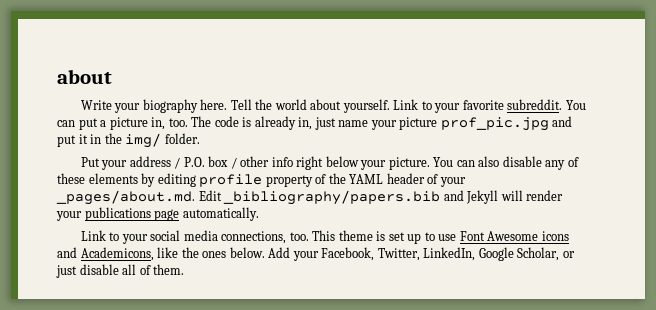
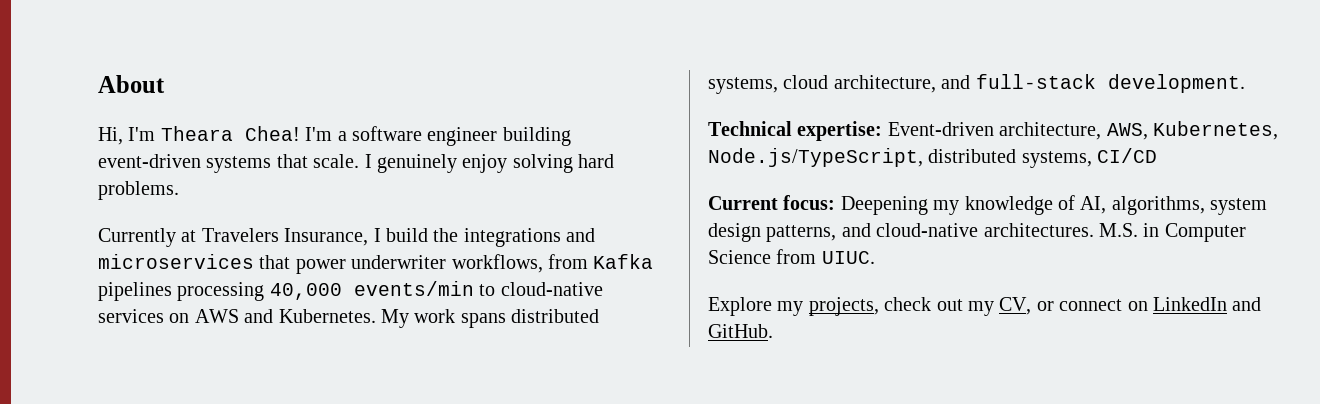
[57,69,112,84] [80,99,586,113] [57,116,573,131] [57,133,200,148] [80,156,579,170] [57,173,466,187] [56,190,564,205] [56,207,259,221] [80,230,569,244] [57,247,575,261] [56,264,185,278] about // Write your biography here. Tell the world about yourself. Link to your favorite subreddit. You can put a picture in, too. The code is already in, just name your picture prof_pic.jpg and put it in the img/ folder. // Put your address / P.O. box / other info right below your picture. You can also disable any of these elements by editing profile property of the YAML header of your _pages/about.md. Edit _bibliography/papers.bib and Jekyll will render your publications page automatically. // Link to your social media connections, too. This theme is set up to use Font Awesome icons and Academicons, like the ones below. Add your Facebook, Twitter, LinkedIn, Google Scholar, or just disable all of them. -> [98,75,165,93] [98,126,571,146] [98,154,615,173] [98,181,179,200] [98,228,596,247] [98,254,654,274] [98,281,603,301] [98,309,600,328] [708,74,1245,94] [708,121,1278,141] [708,148,1158,168] [708,195,1268,215] [708,223,1246,242] [708,249,875,264] [708,297,1262,316] [708,324,773,338] About // Hi, I'm Theara Chea! I'm a software engineer building event-driven systems that scale. I genuinely enjoy solving hard problems. // Currently at Travelers Insurance, I build the integrations and microservices that power underwriter workflows, from Kafka pipelines processing 40,000 events/min to cloud-native services on AWS and Kubernetes. My work spans distributed systems, cloud architecture, and full-stack development. // Technical expertise: Event-driven architecture, AWS, Kubernetes, Node.js/TypeScript, distributed systems, CI/CD // Current focus: Deepening my knowledge of AI, algorithms, system design patterns, and cloud-native architectures. M.S. in Computer Science from UIUC. // Explore my projects, check out my CV, or connect on LinkedIn and GitHub.

